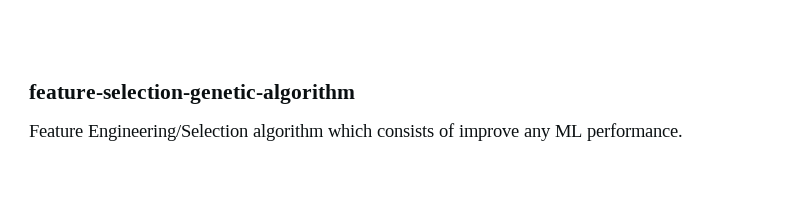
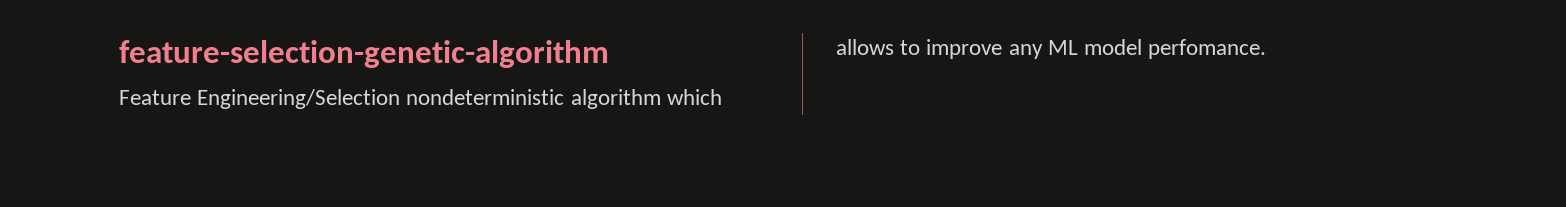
(248, 132) none -> [406,89,565,105] nondeterministic
[377,123,455,137] consists of -> [836,39,921,55] allows to
[587,123,683,141] performance. -> [1084,39,1267,59] model perfomance.

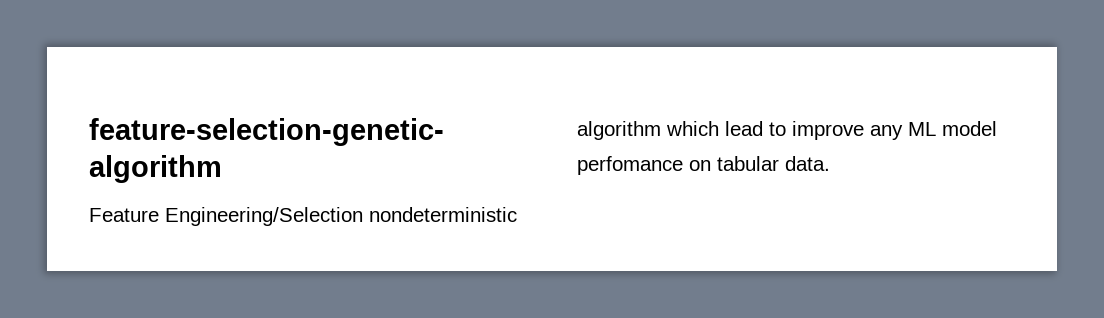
[836,39,894,55] allows -> [725,121,763,136] lead
[1148,39,1267,59] perfomance. -> [577,156,830,175] perfomance on tabular data.

